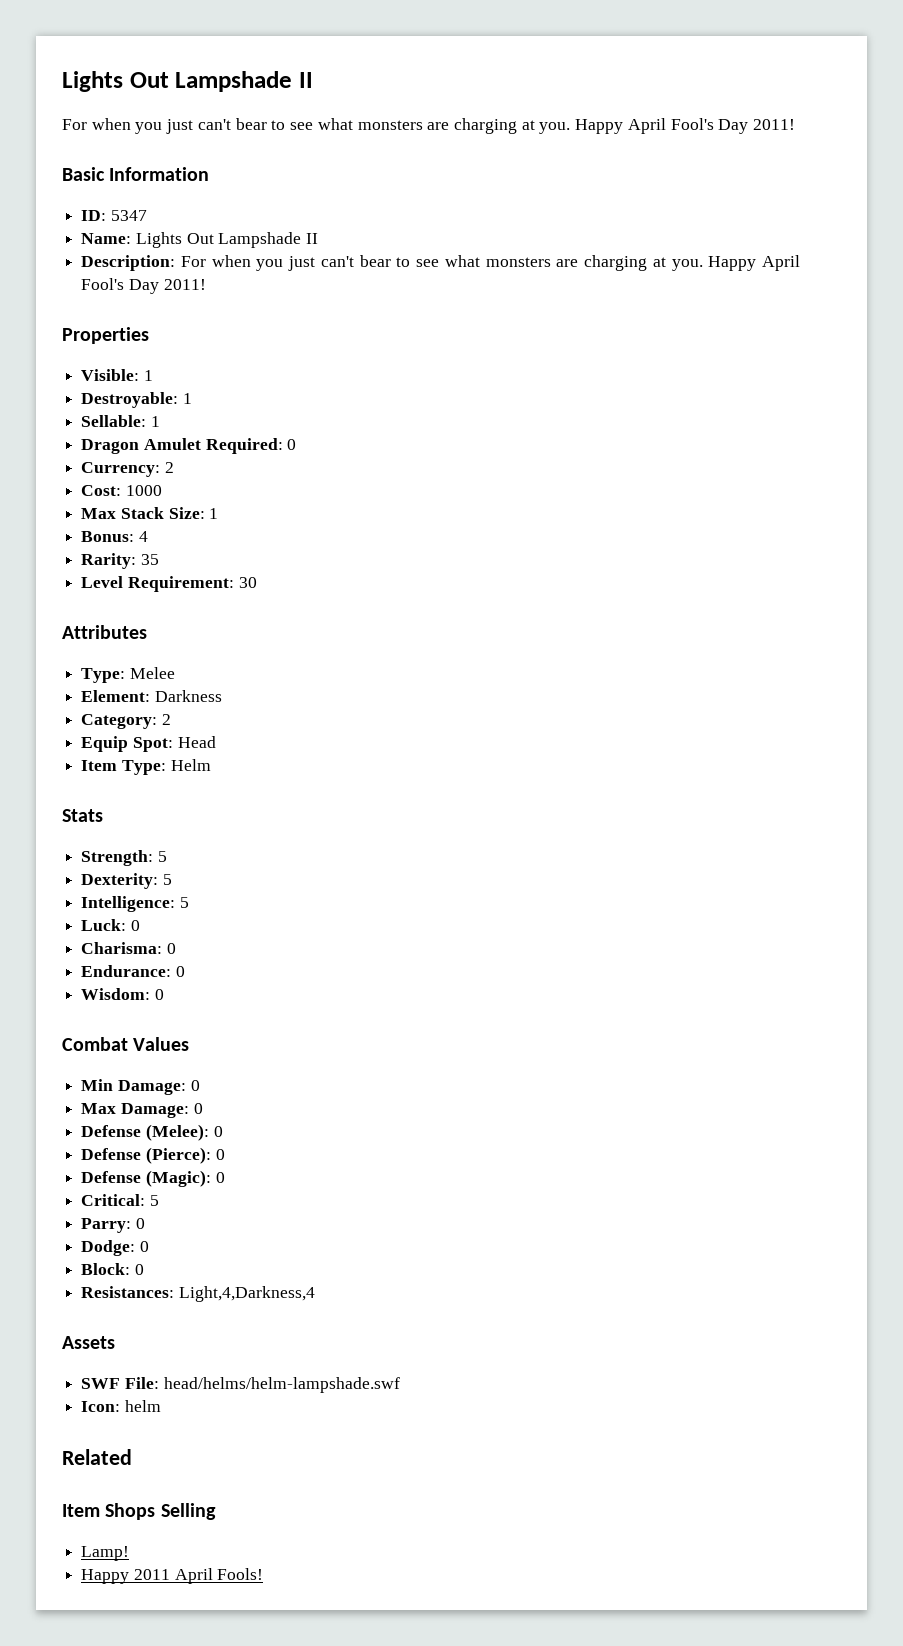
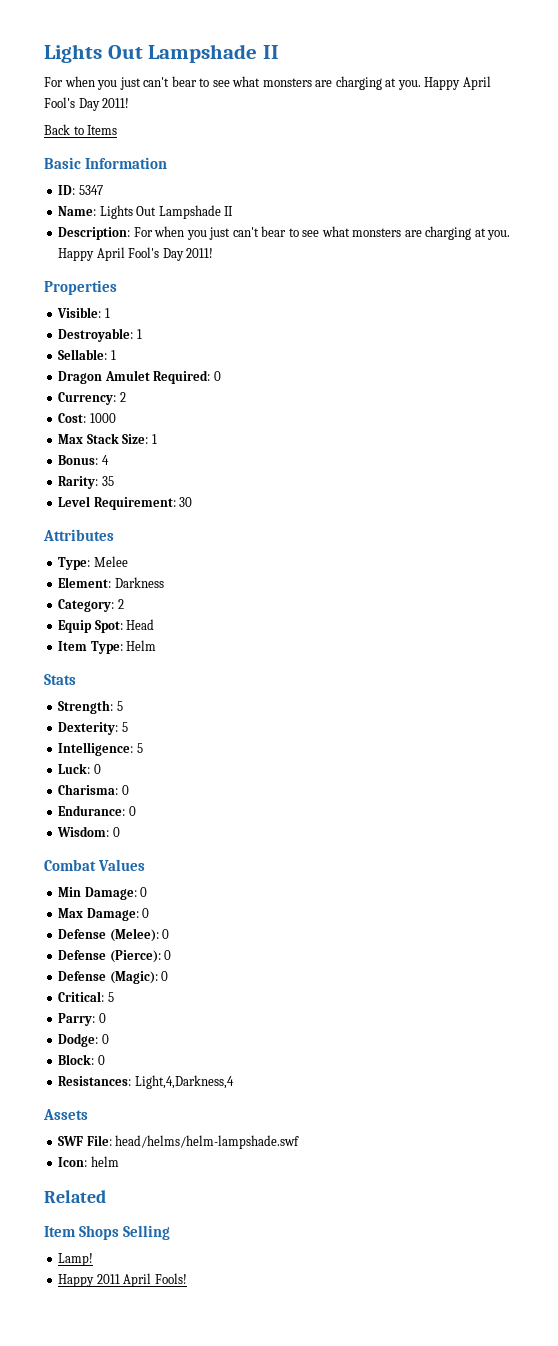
(796, 124) none -> [44,124,118,135] // Back to Items

